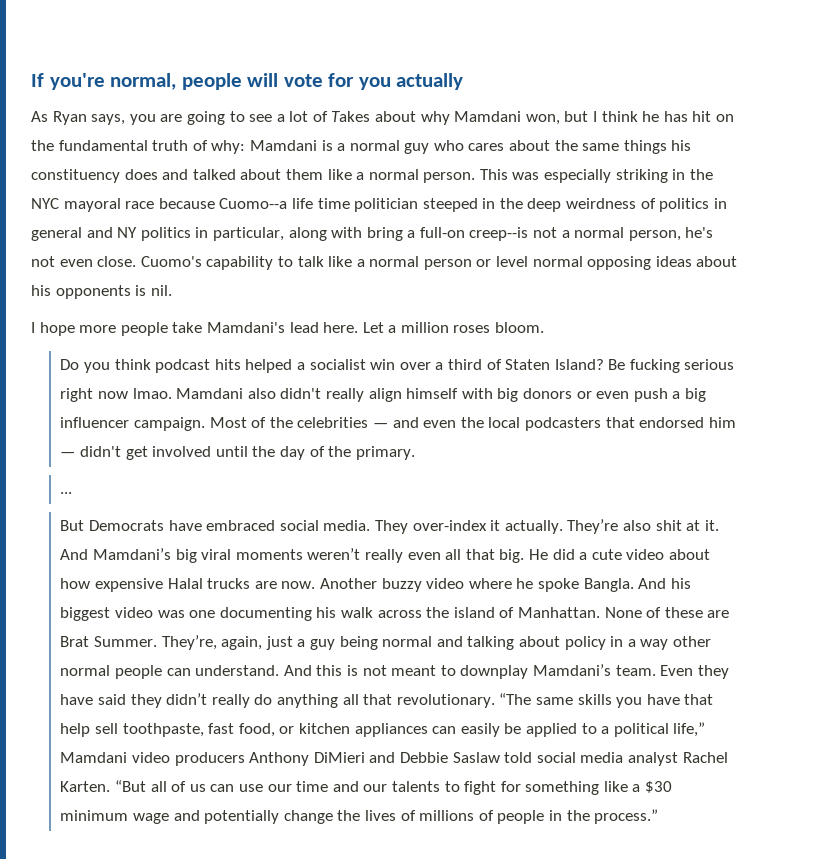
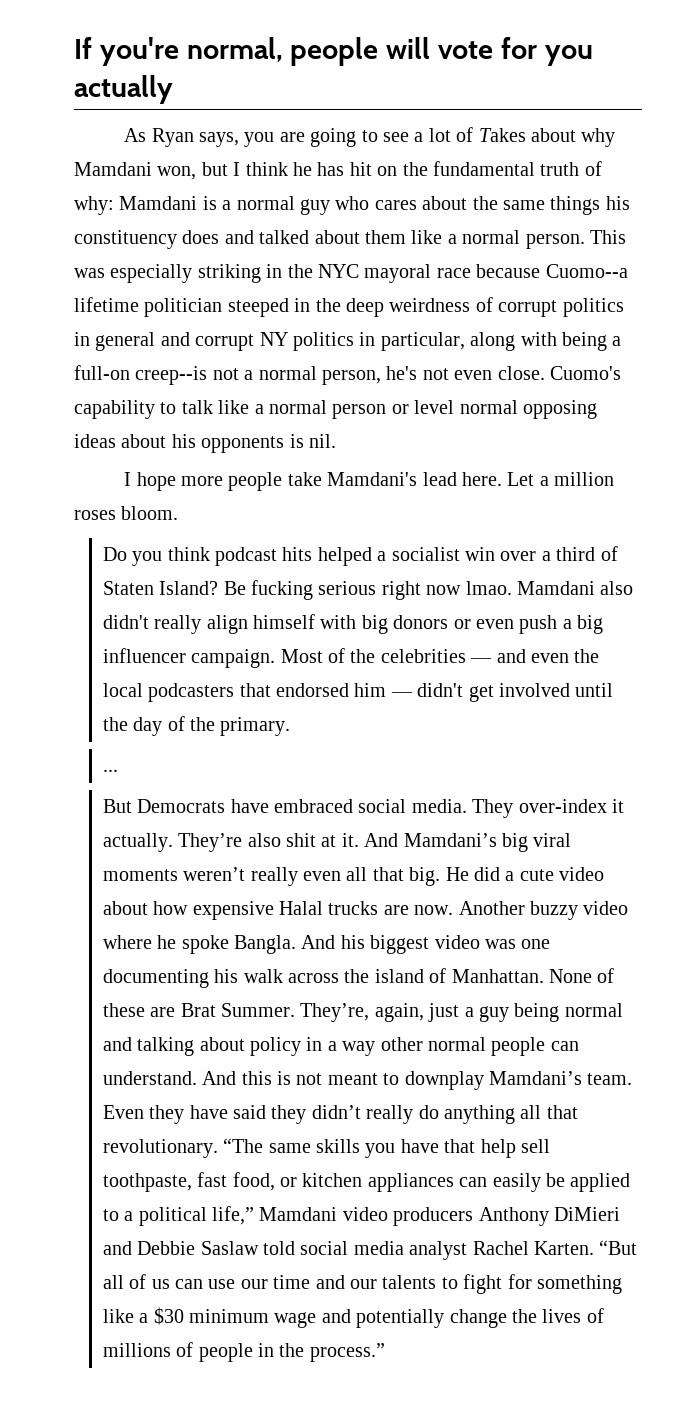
[291,198,350,209] life time -> [74,297,139,312] lifetime
(656, 203) none -> [498,300,558,317] corrupt
(113, 232) none -> [195,334,255,351] corrupt
[366,227,403,241] bring -> [561,332,607,351] being

